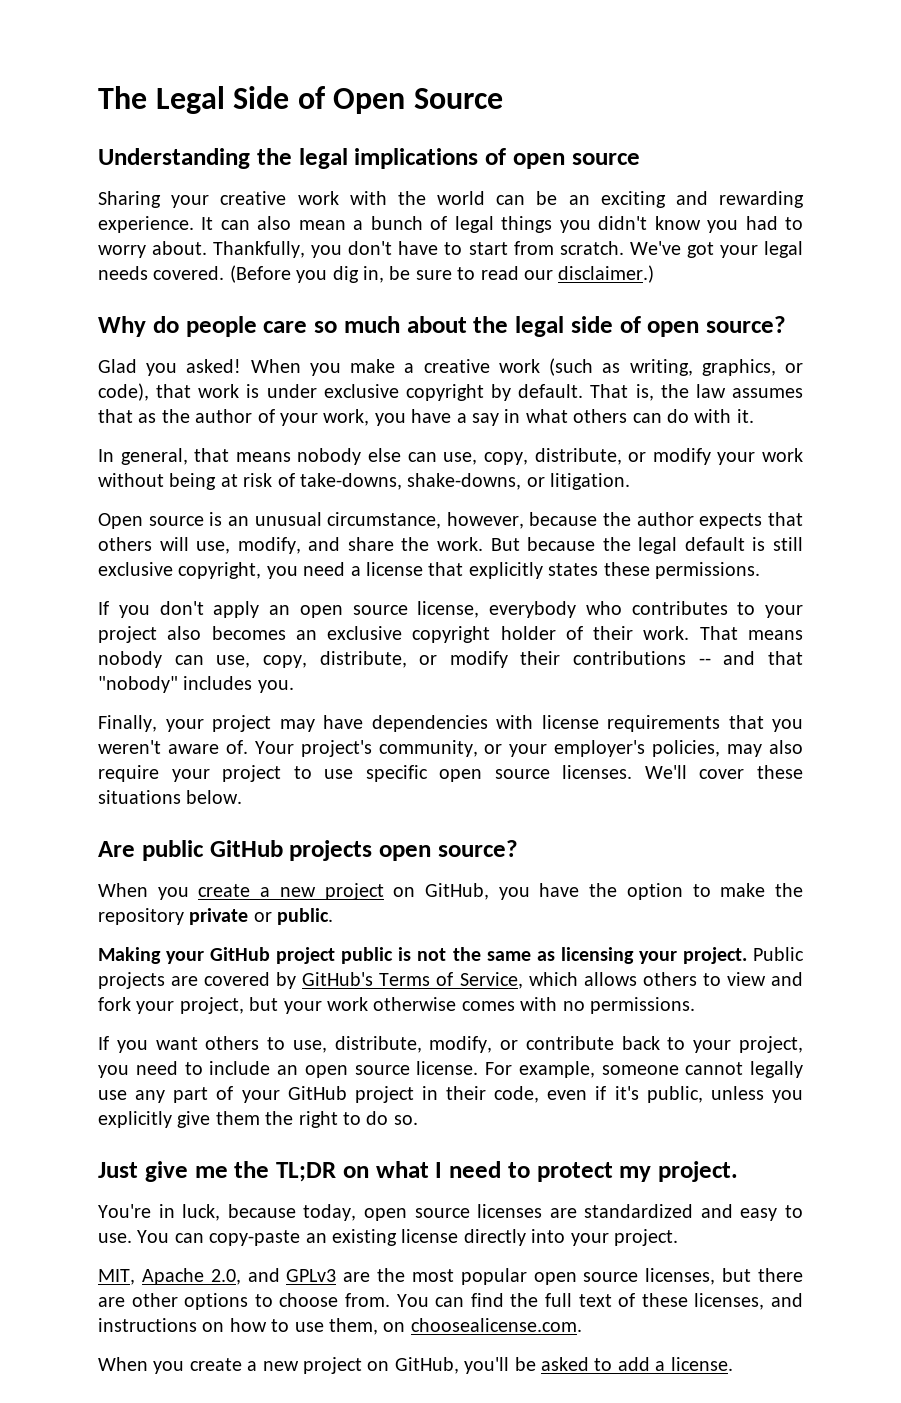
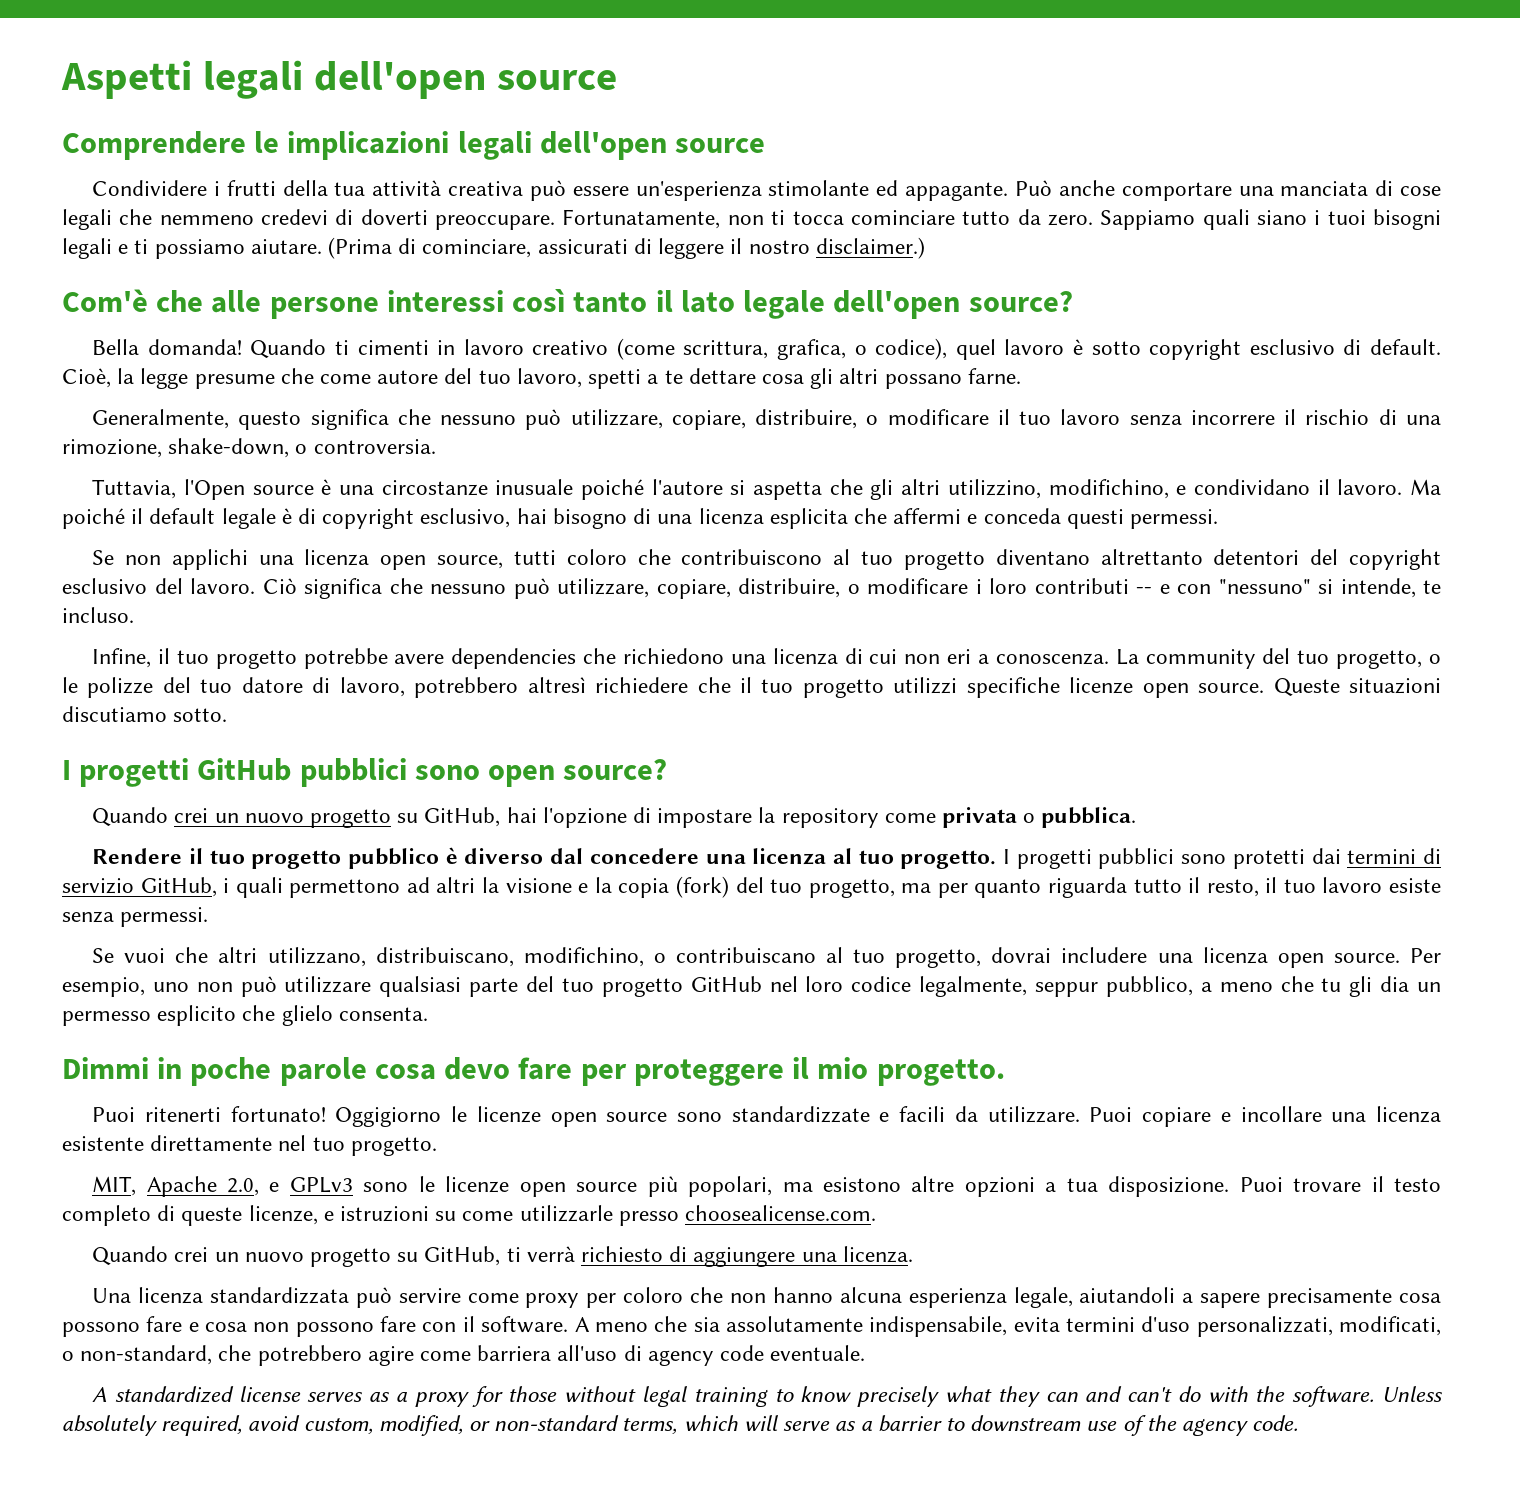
[98,86,503,114] [98,148,640,169] [98,191,804,208] [98,216,803,233] [98,241,804,258] [98,265,655,283] [98,316,786,337] [98,358,804,376] [98,383,804,401] [98,409,754,426] [98,448,803,465] [98,473,631,490] [98,512,803,529] [98,537,803,554] [98,562,760,579] [98,601,803,618] [98,626,803,643] [98,651,803,668] [98,676,294,693] [98,715,803,732] [98,740,803,757] [98,765,803,782] [98,790,243,804] [98,840,518,861] [98,883,803,900] [98,908,334,925] [98,947,805,964] [98,972,804,989] [98,997,695,1014] [98,1036,803,1053] [98,1061,803,1078] [98,1086,803,1103] [98,1111,418,1128] [98,1161,738,1182] [98,1204,804,1221] [98,1229,678,1246] [98,1268,803,1285] [98,1293,804,1310] [98,1318,582,1335] [98,1357,733,1374] The Legal Side of Open Source // Understanding the legal implications of open source // Sharing your creative work with the world can be an exciting and rewarding experience. It can also mean a bunch of legal things you didn't know you had to worry about. Thankfully, you don't have to start from scratch. We've got your legal needs covered. (Before you dig in, be sure to read our disclaimer.) // Why do people care so much about the legal side of open source? // Glad you asked! When you make a creative work (such as writing, graphics, or code), that work is under exclusive copyright by default. That is, the law assumes that as the author of your work, you have a say in what others can do with it. // In general, that means nobody else can use, copy, distribute, or modify your work without being at risk of take-downs, shake-downs, or litigation. // Open source is an unusual circumstance, however, because the author expects that others will use, modify, and share the work. But because the legal default is still exclusive copyright, you need a license that explicitly states these permissions. // If you don't apply an open source license, everybody who contributes to your project also becomes an exclusive copyright holder of their work. That means nobody can use, copy, distribute, or modify their contributions -- and that "nobody" includes you. // Finally, your project may have dependencies with license requirements that you weren't aware of. Your project's community, or your employer's policies, may also require your project to use specific open source licenses. We'll cover these situations below. // Are public GitHub projects open source? // When you create a new project on GitHub, you have the option to make the repository private or public. // Making your GitHub project public is not the same as licensing your project. Public projects are covered by GitHub's Terms of Service, which allows others to view and fork your project, but your work otherwise comes with no permissions. // If you want others to use, distribute, modify, or contribute back to your project, you need to include an open source license. For example, someone cannot legally use any part of your GitHub project in their code, even if it's public, unless you explicitly give them the right to do so. // Just give me the TL;DR on what I need to protect my project. // You're in luck, because today, open source licenses are standardized and easy to use. You can copy-paste an existing license directly into your project. // MIT, Apache 2.0, and GPLv3 are the most popular open source licenses, but there are other options to choose from. You can find the full text of these licenses, and instructions on how to use them, on choosealicense.com. // When you create a new project on GitHub, you'll be asked to add a license. -> [61,60,618,99] [62,131,766,160] [92,180,1441,201] [62,209,1441,230] [62,237,925,259] [62,289,1073,319] [92,338,1442,360] [62,368,1021,389] [92,409,1441,430] [62,438,436,458] [92,479,1441,500] [62,508,1218,529] [92,549,1442,570] [62,578,1441,599] [62,607,134,623] [92,648,1441,669] [62,677,1442,698] [62,706,228,722] [62,758,668,787] [92,807,1137,828] [92,847,1442,869] [62,876,1442,898] [62,907,209,927] [92,947,1441,968] [62,976,1441,997] [62,1005,428,1026] [62,1057,1005,1086] [92,1106,1441,1127] [62,1135,437,1156] [92,1176,1441,1197] [62,1205,877,1226] [92,1246,913,1267] [92,1287,1441,1308] [62,1316,1441,1337] [62,1345,866,1366] [92,1386,1444,1407] [62,1415,1299,1436] Aspetti legali dell'open source // Comprendere le implicazioni legali dell'open source // Condividere i frutti della tua attività creativa può essere un'esperienza stimolante ed appagante. Può anche comportare una manciata di cose legali che nemmeno credevi di doverti preoccupare. Fortunatamente, non ti tocca cominciare tutto da zero. Sappiamo quali siano i tuoi bisogni legali e ti possiamo aiutare. (Prima di cominciare, assicurati di leggere il nostro disclaimer.) // Com'è che alle persone interessi così tanto il lato legale dell'open source? // Bella domanda! Quando ti cimenti in lavoro creativo (come scrittura, grafica, o codice), quel lavoro è sotto copyright esclusivo di default. Cioè, la legge presume che come autore del tuo lavoro, spetti a te dettare cosa gli altri possano farne. // Generalmente, questo significa che nessuno può utilizzare, copiare, distribuire, o modificare il tuo lavoro senza incorrere il rischio di una rimozione, shake-down, o controversia. // Tuttavia, l'Open source è una circostanze inusuale poiché l'autore si aspetta che gli altri utilizzino, modifichino, e condividano il lavoro. Ma poiché il default legale è di copyright esclusivo, hai bisogno di una licenza esplicita che affermi e conceda questi permessi. // Se non applichi una licenza open source, tutti coloro che contribuiscono al tuo progetto diventano altrettanto detentori del copyright esclusivo del lavoro. Ciò significa che nessuno può utilizzare, copiare, distribuire, o modificare i loro contributi -- e con "nessuno" si intende, te incluso. // Infine, il tuo progetto potrebbe avere dependencies che richiedono una licenza di cui non eri a conoscenza. La community del tuo progetto, o le polizze del tuo datore di lavoro, potrebbero altresì richiedere che il tuo progetto utilizzi specifiche licenze open source. Queste situazioni discutiamo sotto. // I progetti GitHub pubblici sono open source? // Quando crei un nuovo progetto su GitHub, hai l'opzione di impostare la repository come privata o pubblica. // Rendere il tuo progetto pubblico è diverso dal concedere una licenza al tuo progetto. I progetti pubblici sono protetti dai termini di servizio GitHub, i quali permettono ad altri la visione e la copia (fork) del tuo progetto, ma per quanto riguarda tutto il resto, il tuo lavoro esiste senza permessi. // Se vuoi che altri utilizzano, distribuiscano, modifichino, o contribuiscano al tuo progetto, dovrai includere una licenza open source. Per esempio, uno non può utilizzare qualsiasi parte del tuo progetto GitHub nel loro codice legalmente, seppur pubblico, a meno che tu gli dia un permesso esplicito che glielo consenta. // Dimmi in poche parole cosa devo fare per proteggere il mio progetto. // Puoi ritenerti fortunato! Oggigiorno le licenze open source sono standardizzate e facili da utilizzare. Puoi copiare e incollare una licenza esistente direttamente nel tuo progetto. // MIT, Apache 2.0, e GPLv3 sono le licenze open source più popolari, ma esistono altre opzioni a tua disposizione. Puoi trovare il testo completo di queste licenze, e istruzioni su come utilizzarle presso choosealicense.com. // Quando crei un nuovo progetto su GitHub, ti verrà richiesto di aggiungere una licenza. // Una licenza standardizzata può servire come proxy per coloro che non hanno alcuna esperienza legale, aiutandoli a sapere precisamente cosa possono fare e cosa non possono fare con il software. A meno che sia assolutamente indispensabile, evita termini d'uso personalizzati, modificati, o non-standard, che potrebbero agire come barriera all'uso di agency code eventuale. // A standardized license serves as a proxy for those without legal training to know precisely what they can and can't do with the software. Unless absolutely required, avoid custom, modified, or non-standard terms, which will serve as a barrier to downstream use of the agency code.

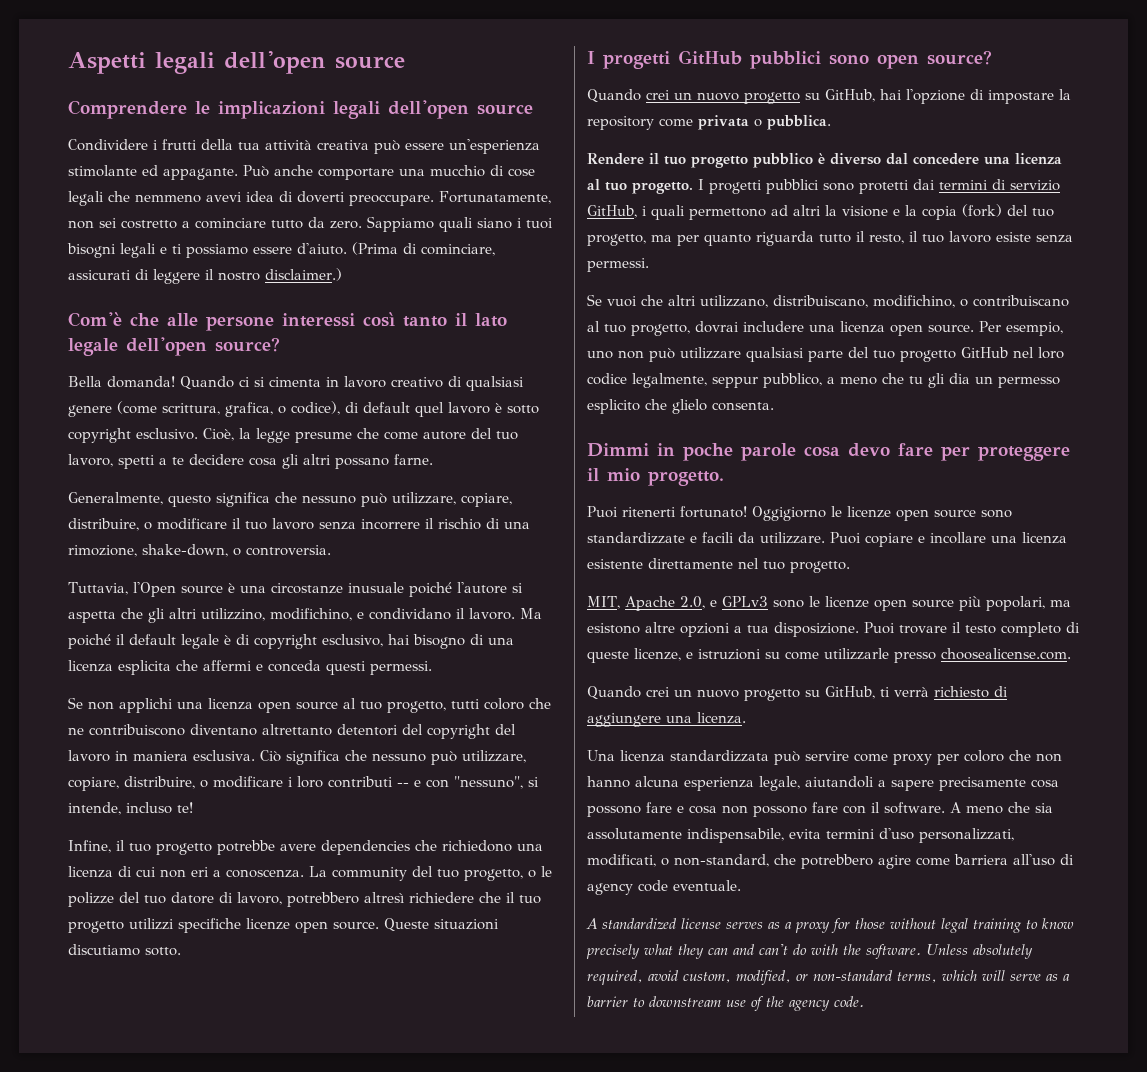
[1280,181,1369,196] manciata -> [430,165,485,177] mucchio
[261,209,329,225] credevi -> [206,191,274,202] avevi idea
[771,210,844,225] ti tocca -> [99,218,190,229] sei costretto a
[250,239,322,254] aiutare. -> [253,243,347,255] essere d'aiuto.
[334,339,609,355] ti cimenti in lavoro creativo -> [239,376,524,391] [68,405,112,417] ci si cimenta in lavoro creativo di qualsiasi genere
(948, 349) none -> [345,402,410,413] di default
[1249,339,1442,355] esclusivo di default. -> [136,428,198,440] esclusivo.
[688,368,756,384] dettare -> [189,454,244,465] decidere
[437,549,985,570] source, tutti coloro che contribuiscono al tuo progetto -> [296,698,551,713] [68,724,185,736] source al tuo progetto, tutti coloro che ne contribuiscono
[62,578,255,594] esclusivo del lavoro. -> [495,724,516,735] [68,750,255,762] del lavoro in maniera esclusiva.
[1218,579,1311,594] "nessuno" -> [454,776,523,789] "nessuno",
[1423,580,1441,594] [62,607,134,623] te incluso. -> [126,802,193,814] incluso te!

